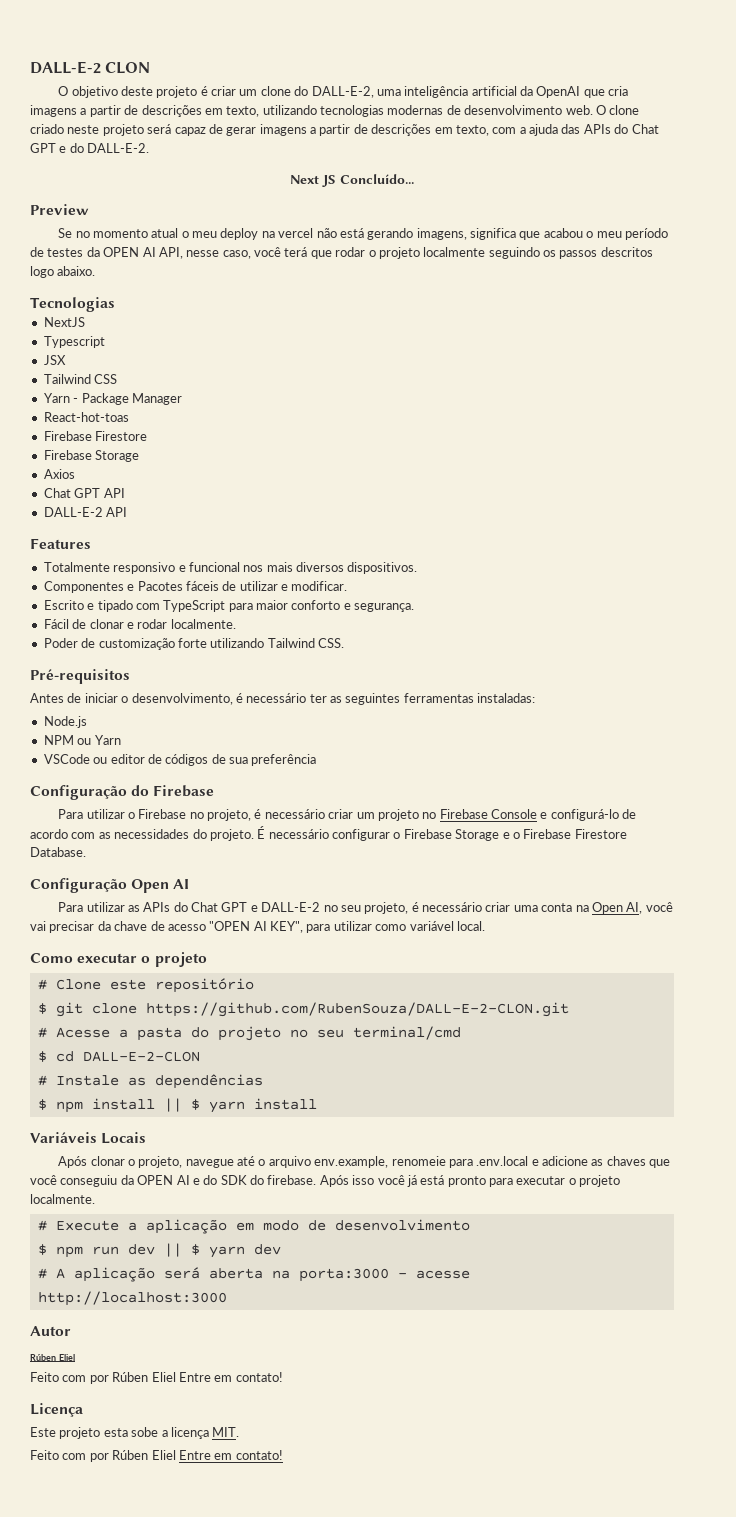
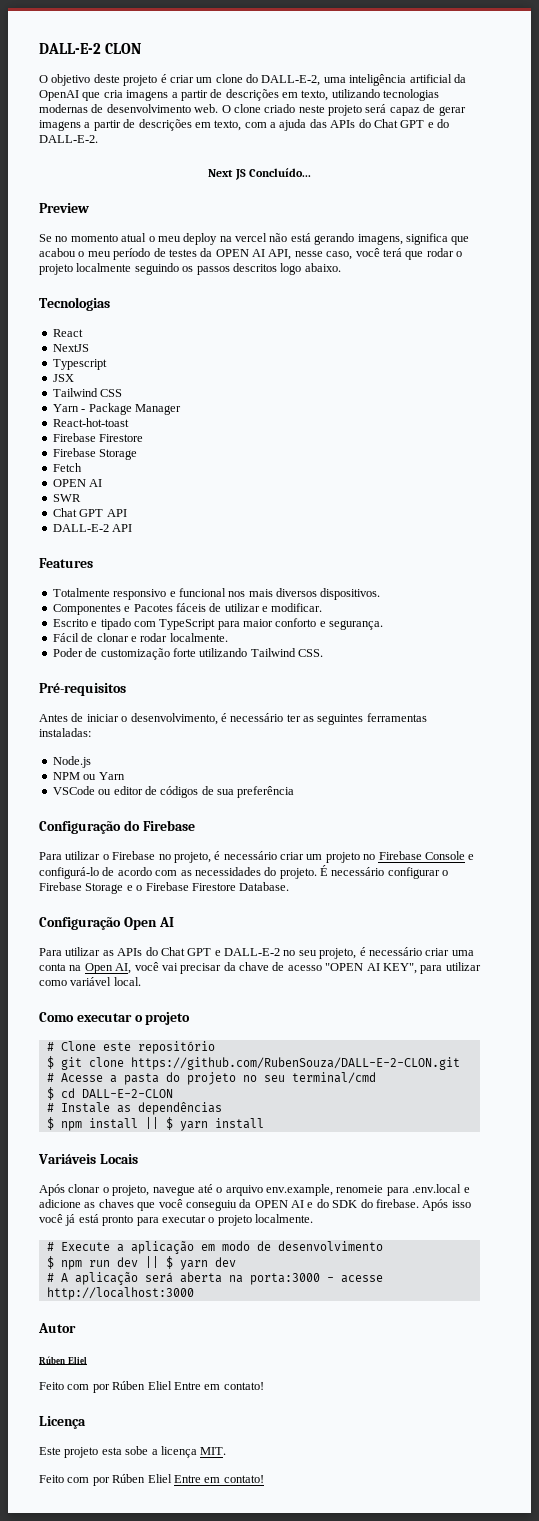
(115, 304) none -> [52,329,83,337] // React
[43,412,129,422] React-hot-toas -> [52,418,129,427] React-hot-toast
[43,469,75,479] Axios -> [52,463,82,472] [52,479,103,487] [52,494,81,502] Fetch // OPEN AI // SWR

